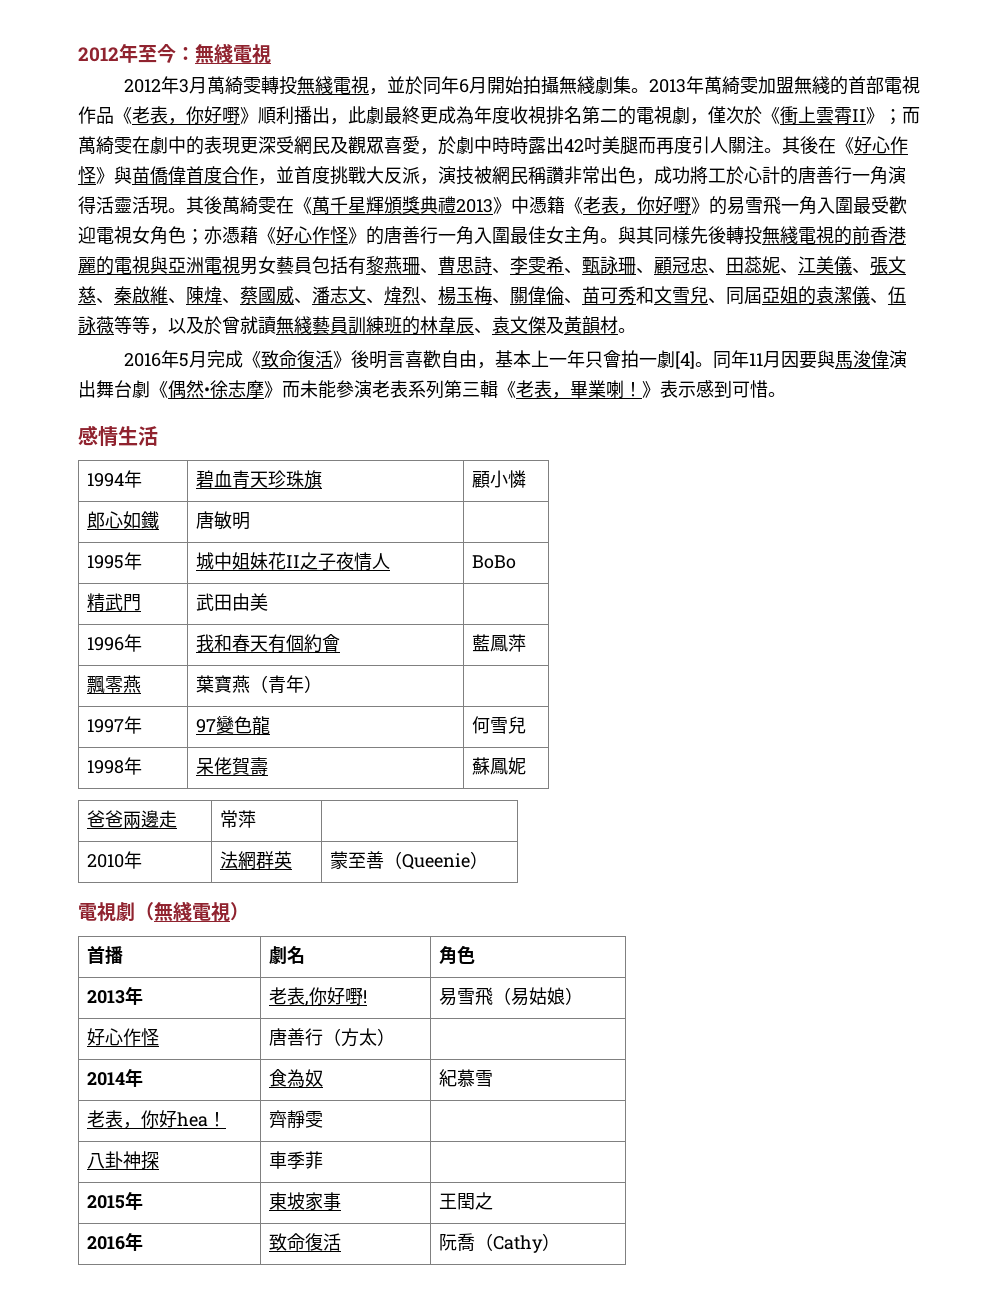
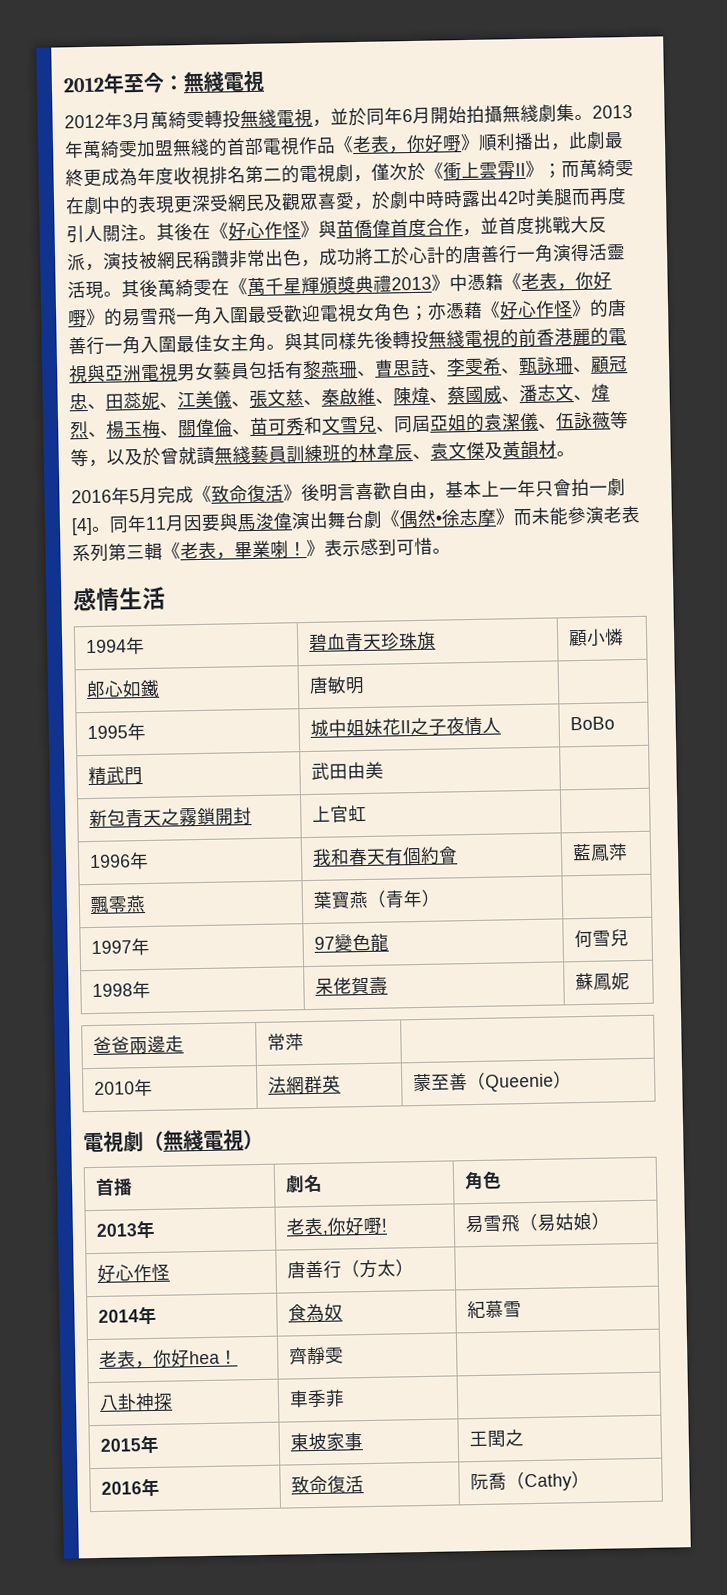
(268, 602) none -> [88,807,252,828] [311,804,367,823] // 新包青天之霧鎖開封 | 上官虹 |

